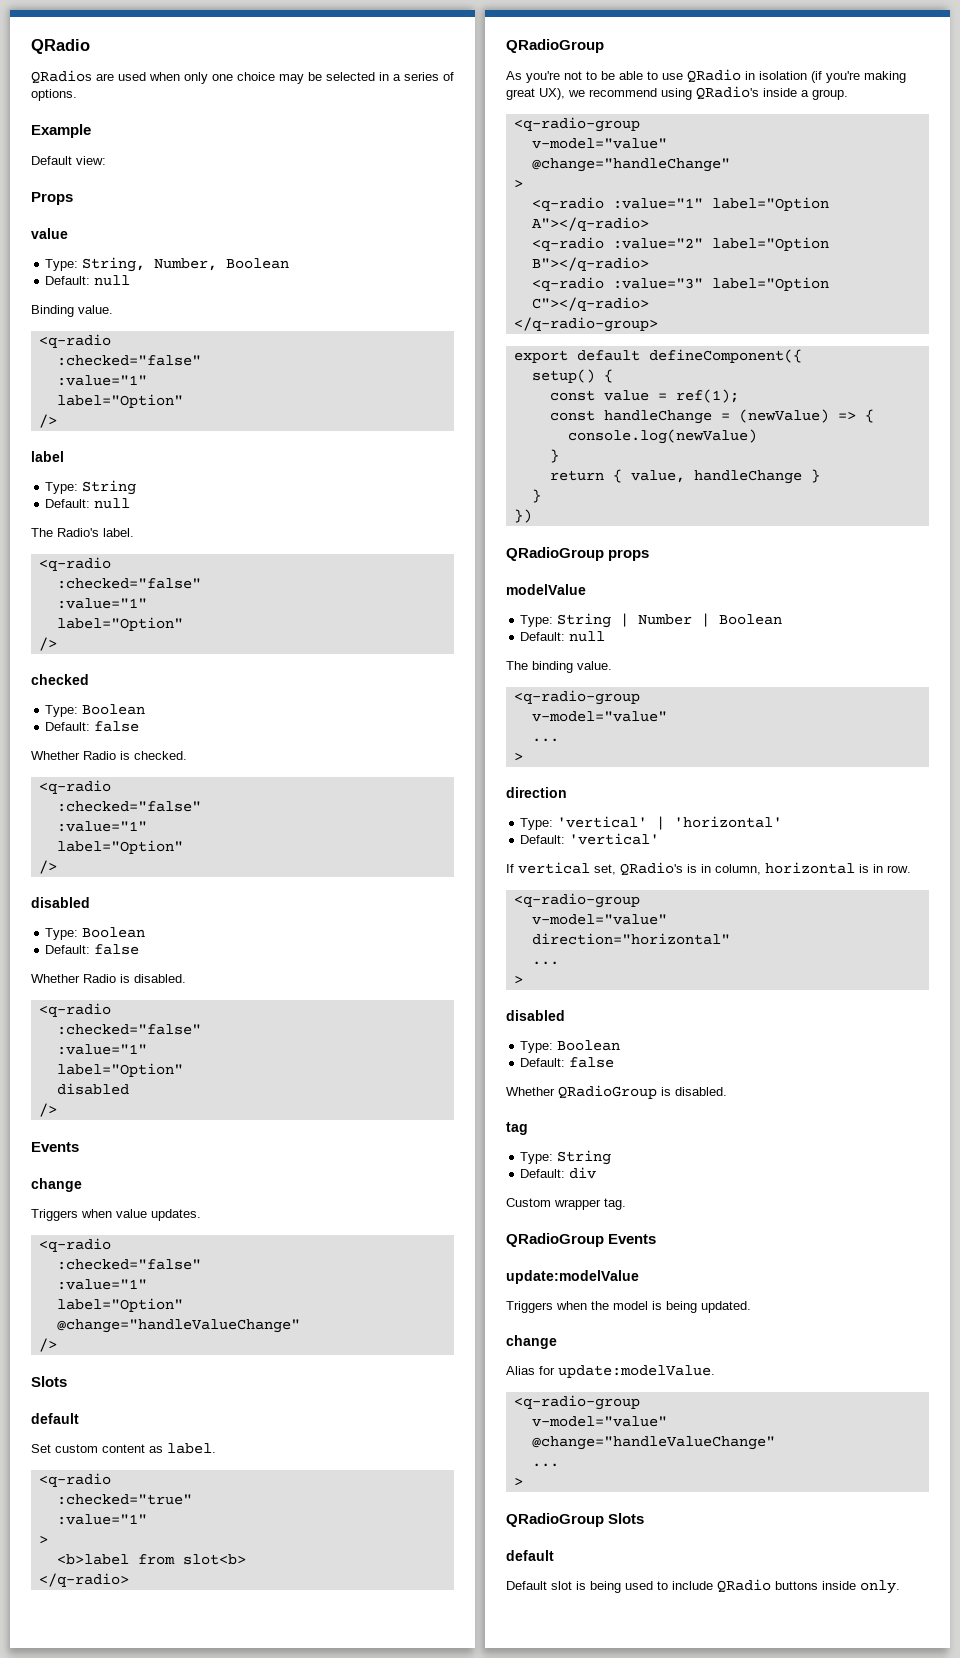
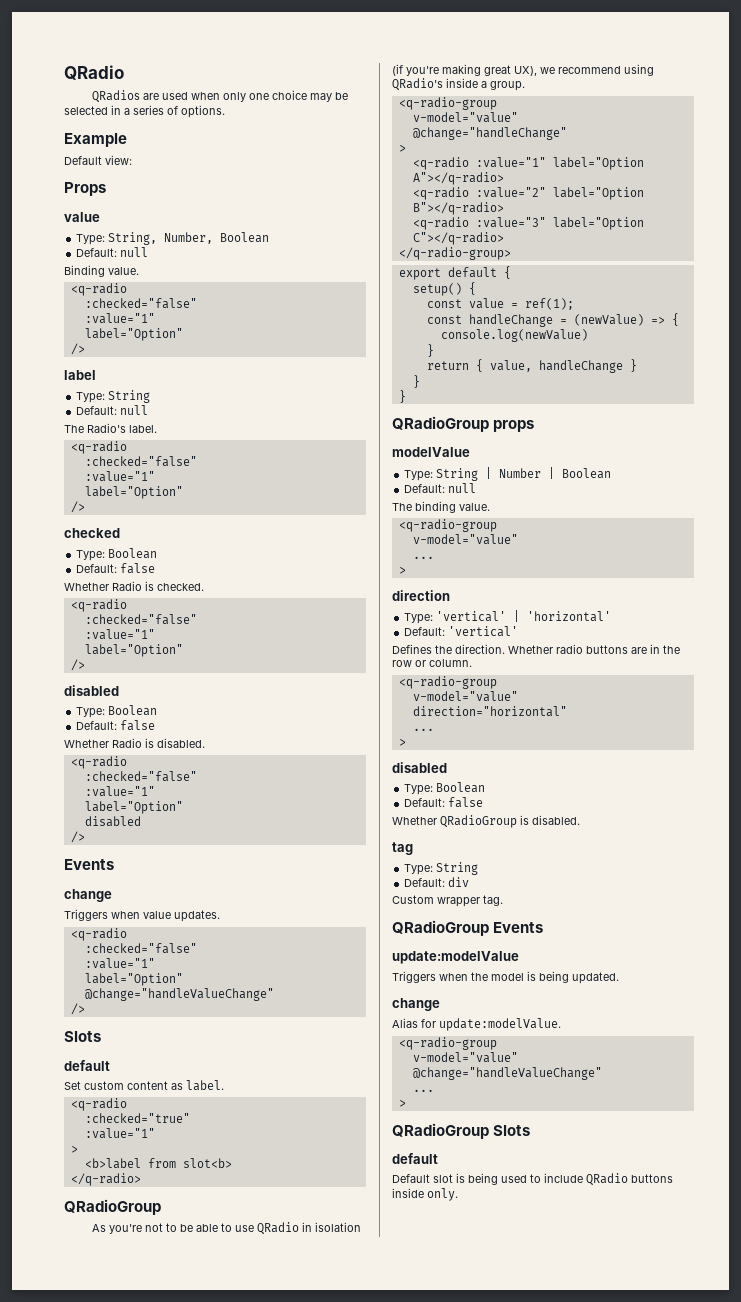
[648,349,802,363] defineComponent({ -> [503,266,511,279] {
[513,509,532,523] }) -> [398,390,406,403] }
[506,862,911,876] If vertical set, QRadio's is in column, horizontal is in row. -> [392,644,680,654] [392,659,472,667] Defines the direction. Whether radio buttons are in the row or column.

